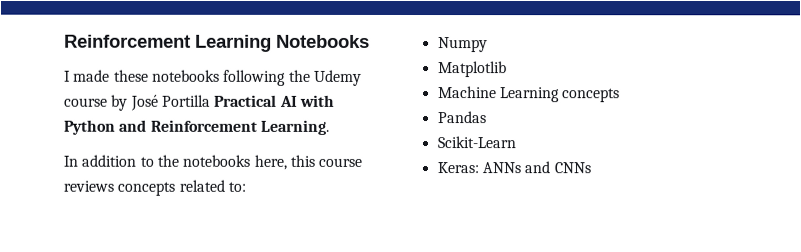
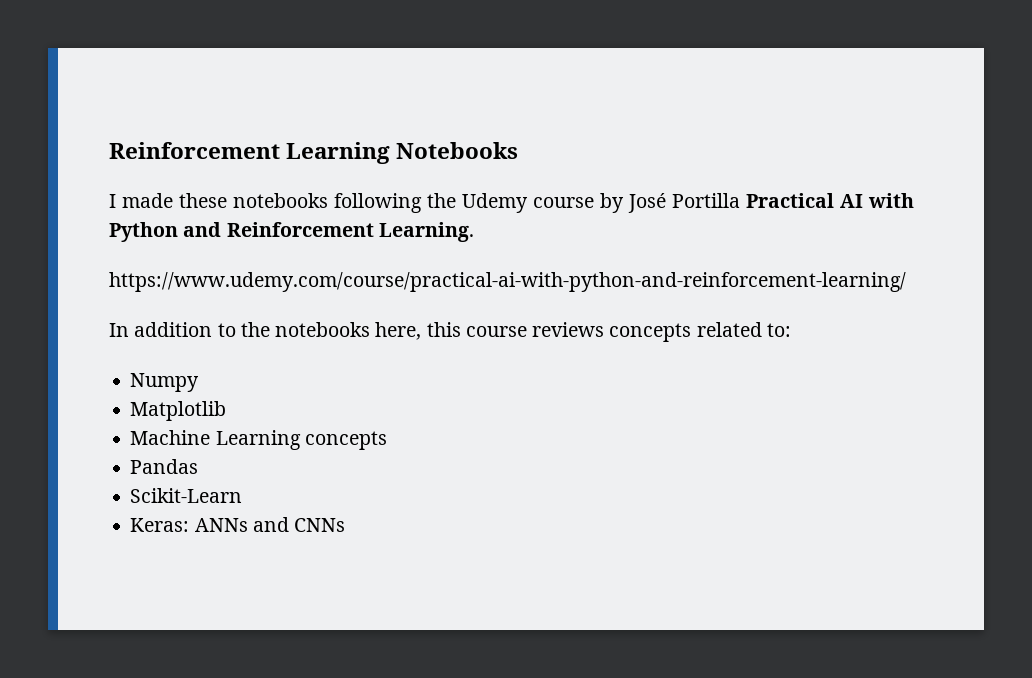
(330, 127) none -> [109,272,906,292] // https://www.udemy.com/course/practical-ai-with-python-and-reinforcement-learning/

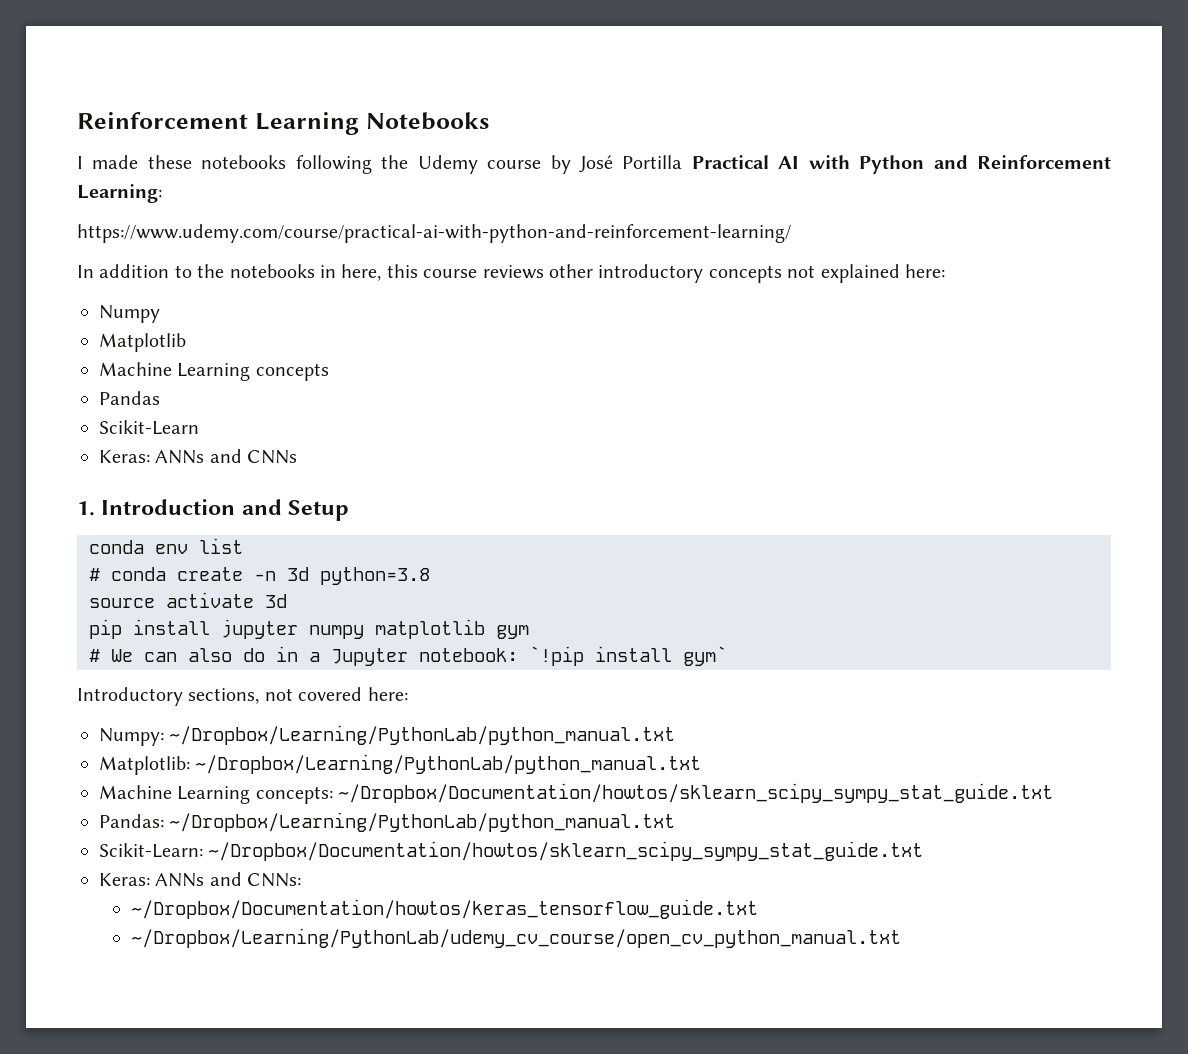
[378,222,474,242] Learning. -> [77,184,162,203] Learning:
(371, 329) none -> [320,265,336,278] in
[609,322,791,342] concepts related to: -> [548,264,945,283] other introductory concepts not explained here:
(346, 525) none -> [77,499,350,521] [89,538,243,554] [89,567,430,585] [89,592,287,608] [89,619,529,639] [89,646,727,666] [77,687,408,706] [99,725,676,746] [99,754,702,775] [99,783,1054,804] [99,812,676,832] [99,841,924,861] [99,872,302,887] [131,899,759,919] [131,928,902,948] // 1. Introduction and Setup // conda env list // # conda create -n 3d python=3.8 // source activate 3d // pip install jupyter numpy matplotlib gym // # We can also do in a Jupyter notebook: `!pip install gym` // Introductory sections, not covered here: // Numpy: ~/Dropbox/Learning/PythonLab/python_manual.txt // Matplotlib: ~/Dropbox/Learning/PythonLab/python_manual.txt // Machine Learning concepts: ~/Dropbox/Documentation/howtos/sklearn_scipy_sympy_stat_guide.txt // Pandas: ~/Dropbox/Learning/PythonLab/python_manual.txt // Scikit-Learn: ~/Dropbox/Documentation/howtos/sklearn_scipy_sympy_stat_guide.txt // Keras: ANNs and CNNs: // ~/Dropbox/Documentation/howtos/keras_tensorflow_guide.txt // ~/Dropbox/Learning/PythonLab/udemy_cv_course/open_cv_python_manual.txt

